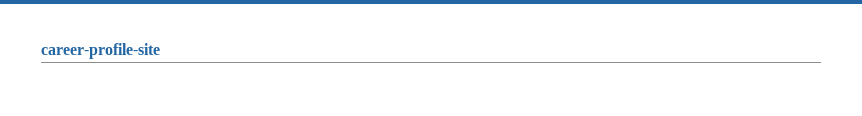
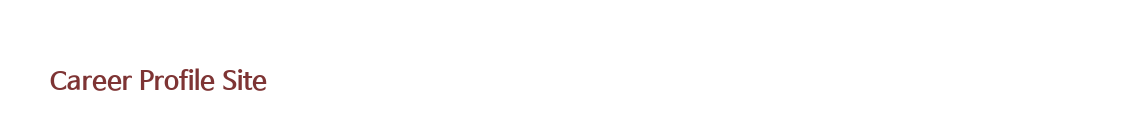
[41,43,160,59] career-profile-site -> [50,68,267,91] Career Profile Site

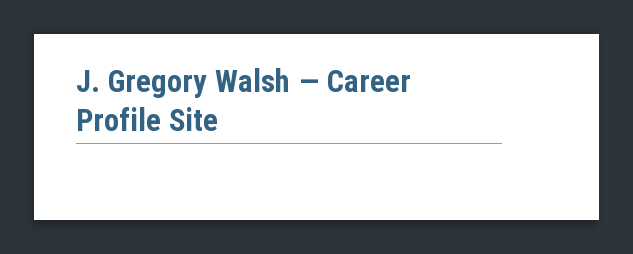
(50, 81) none -> [76,68,319,98] J. Gregory Walsh —

